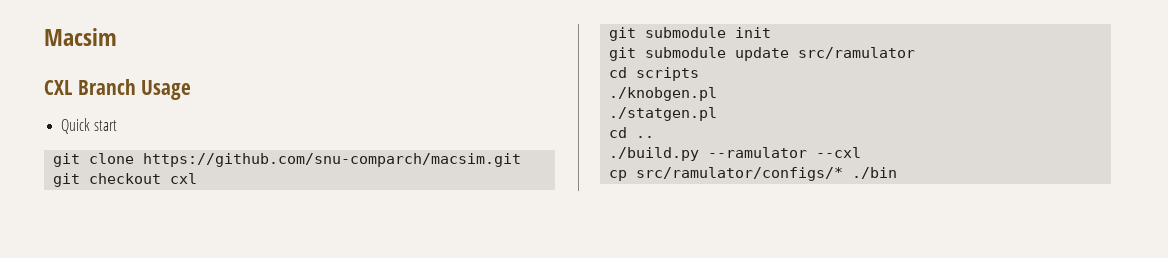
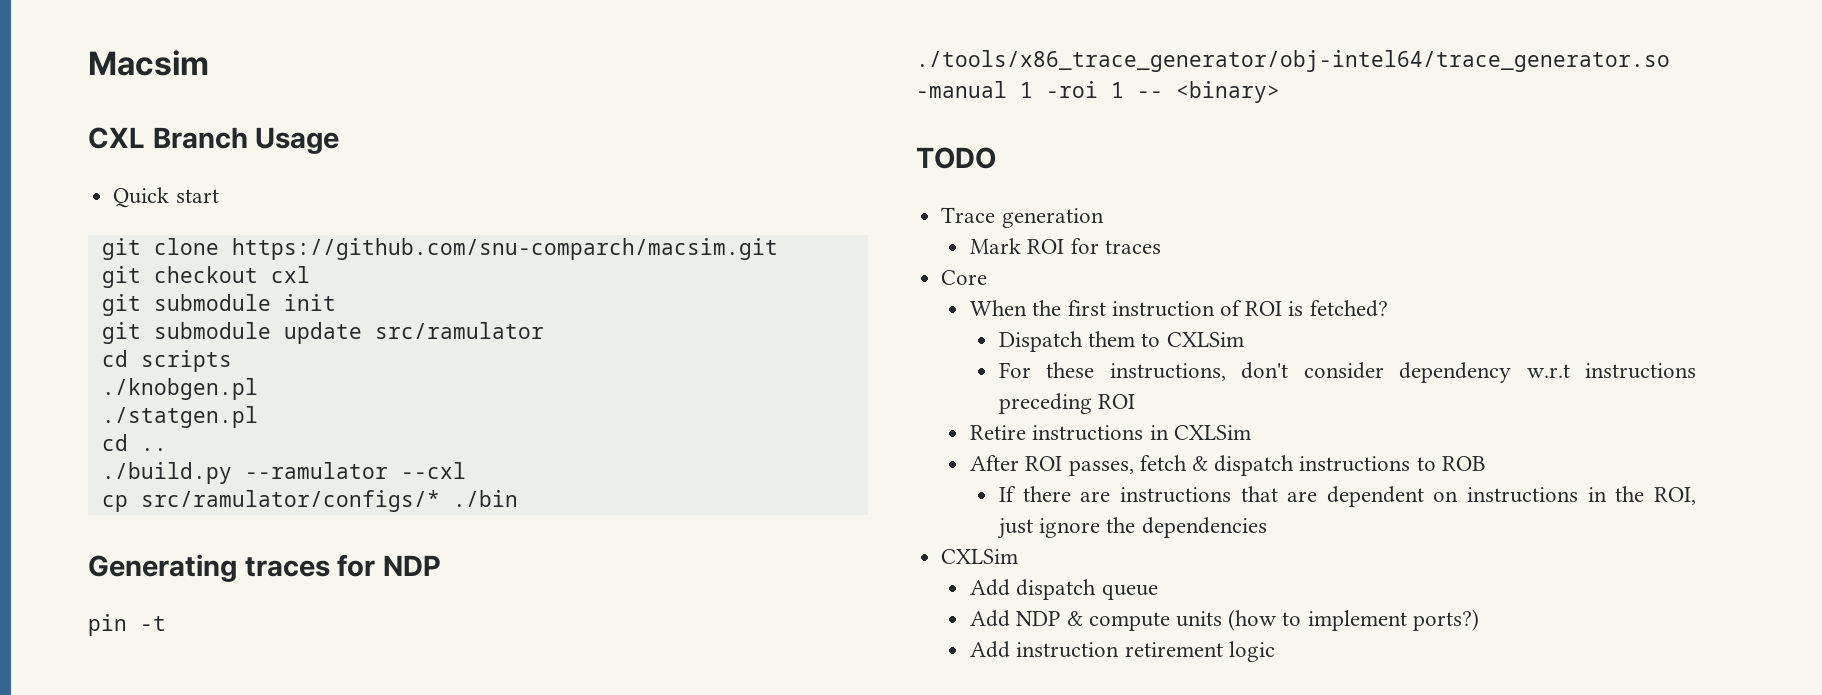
(898, 173) none -> [88,554,442,582] [88,614,166,636] [916,50,1670,72] [916,81,1280,103] [916,147,996,169] [941,207,1104,228] [970,238,1161,254] [941,270,988,285] [970,300,1388,317] [999,331,1244,352] [999,362,1696,383] [999,393,1136,414] [970,425,1251,441] [970,455,1486,476] [999,486,1696,507] [997,517,1267,539] [941,549,1019,564] [970,579,1158,600] [970,609,1479,631] [970,641,1275,662] // Generating traces for NDP // pin -t ./tools/x86_trace_generator/obj-intel64/trace_generator.so -manual 1 -roi 1 -- <binary> // TODO // Trace generation // Mark ROI for traces // Core // When the first instruction of ROI is fetched? // Dispatch them to CXLSim // For these instructions, don't consider dependency w.r.t instructions preceding ROI // Retire instructions in CXLSim // After ROI passes, fetch & dispatch instructions to ROB // If there are instructions that are dependent on instructions in the ROI, just ignore the dependencies // CXLSim // Add dispatch queue // Add NDP & compute units (how to implement ports?) // Add instruction retirement logic

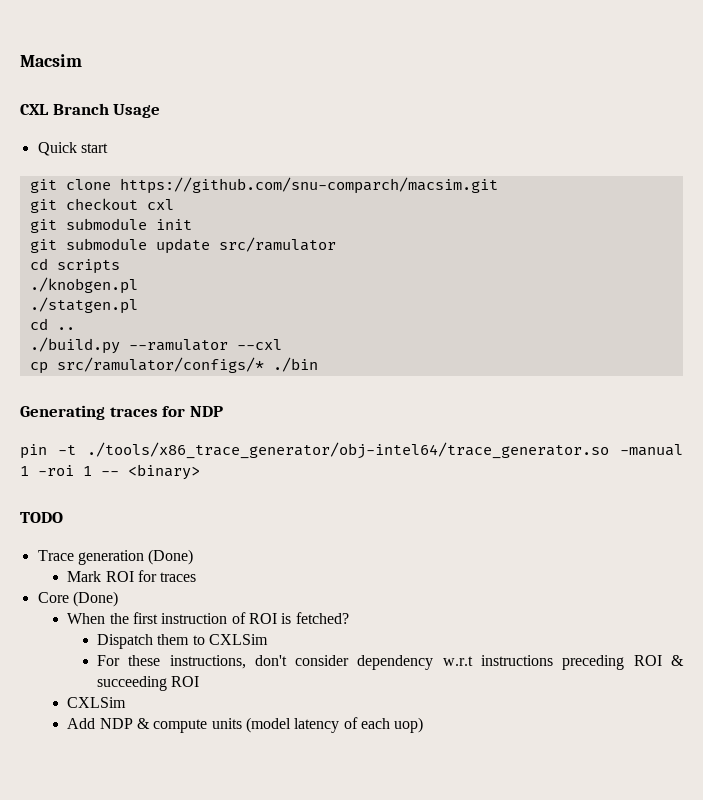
(1104, 218) none -> [148,549,194,565] (Done)
(988, 277) none -> [72,591,118,607] (Done)
[970,425,1251,441] [970,455,1486,476] [999,486,1696,507] [997,517,1267,539] [941,549,1019,564] [970,579,1158,600] // Retire instructions in CXLSim // After ROI passes, fetch & dispatch instructions to ROB // If there are instructions that are dependent on instructions in the ROI, just ignore the dependencies // CXLSim // Add dispatch queue -> [671,655,685,666] [96,676,200,691] [67,697,127,708] & succeeding ROI // CXLSim
[1228,609,1479,631] [970,641,1275,662] (how to implement ports?) // Add instruction retirement logic -> [245,717,424,733] (model latency of each uop)

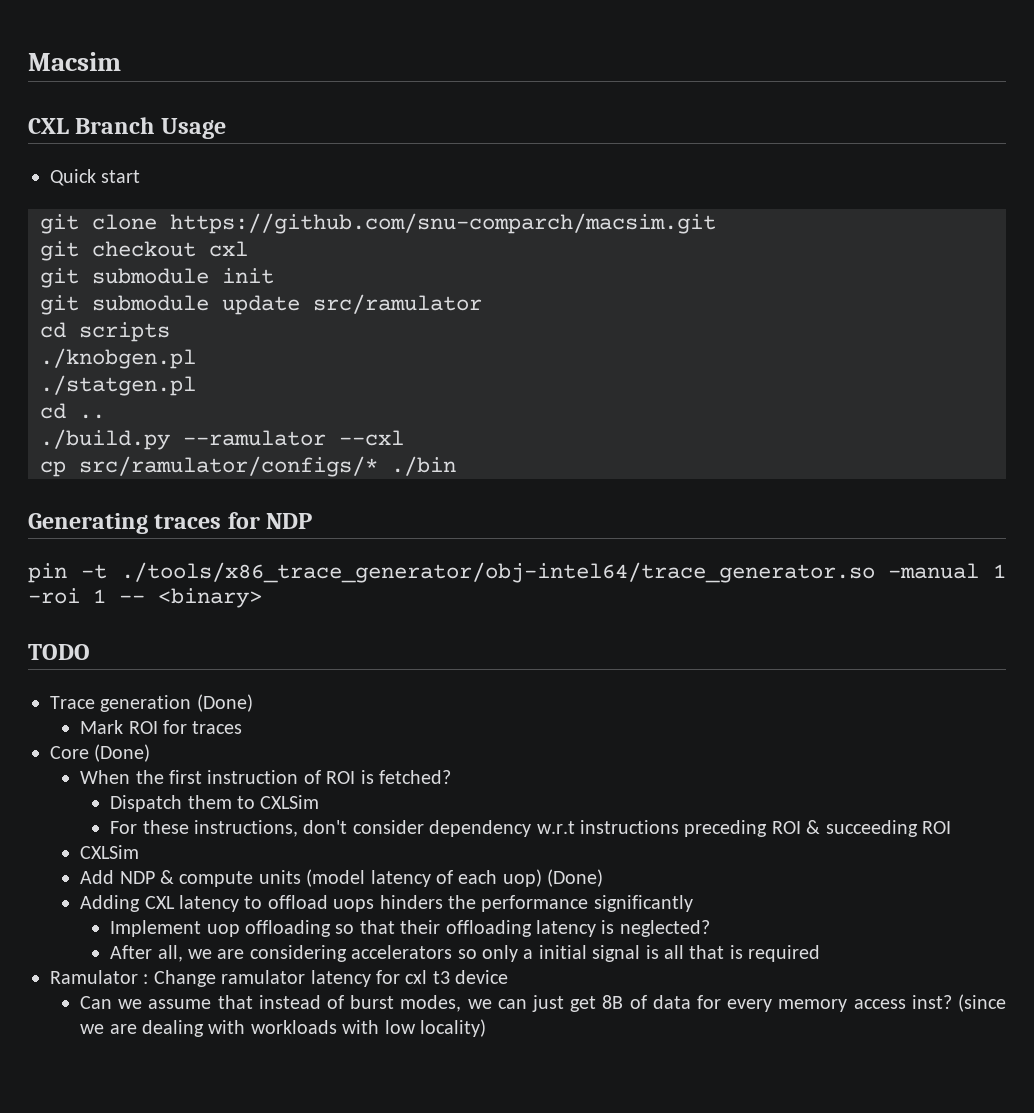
(424, 725) none -> [547,869,604,887] [80,895,693,912] [110,920,710,937] [110,945,821,962] [50,970,509,987] [80,994,1007,1012] [80,1019,486,1037] (Done) // Adding CXL latency to offload uops hinders the performance significantly // Implement uop offloading so that their offloading latency is neglected? // After all, we are considering accelerators so only a initial signal is all that is required // Ramulator : Change ramulator latency for cxl t3 device // Can we assume that instead of burst modes, we can just get 8B of data for every memory access inst? (since we are dealing with workloads with low locality)

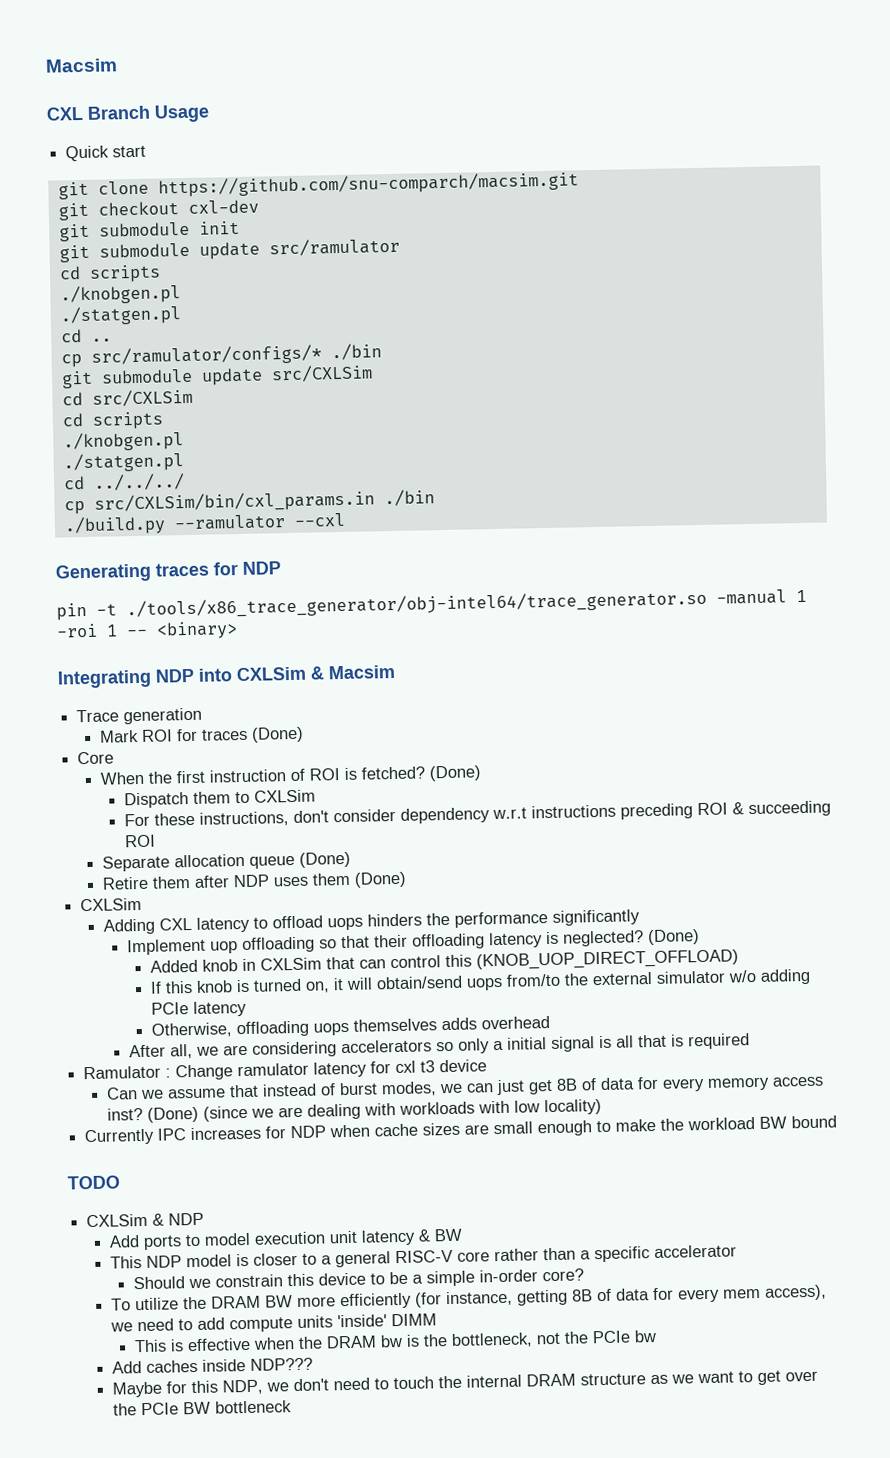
[209,241,248,257] cxl -> [187,199,259,214] cxl-dev
(105, 416) none -> [60,343,382,368] [60,364,373,389] [61,388,193,407] [61,411,164,430] [62,431,184,452] [62,452,184,473] [62,473,185,491] [63,489,435,515] // cp src/ramulator/configs/* ./bin // git submodule update src/CXLSim // cd src/CXLSim // cd scripts // ./knobgen.pl // ./statgen.pl // cd ../../../ // cp src/CXLSim/bin/cxl_params.in ./bin
[40,456,456,477] // cp src/ramulator/configs/* ./bin -> (346, 519) none
[28,644,90,660] TODO -> [57,664,395,689] Integrating NDP into CXLSim & Macsim
[196,694,253,712] (Done) -> (203, 716) none
(243, 727) none -> [251,726,305,743] (Done)
[94,744,151,762] (Done) -> (115, 758) none
(451, 777) none -> [429,765,483,782] (Done)
[80,845,140,859] [80,869,604,887] CXLSim // Add NDP & compute units (model latency of each uop) (Done) -> [102,851,352,872] [102,871,408,890] [80,897,143,912] Separate allocation queue (Done) // Retire them after NDP uses them (Done) // CXLSim
(710, 928) none -> [646,929,700,946] [149,949,739,973] [149,968,811,994] [150,1000,247,1017] [150,1016,550,1038] (Done) // Added knob in CXLSim that can control this (KNOB_UOP_DIRECT_OFFLOAD) // If this knob is turned on, it will obtain/send uops from/to the external simulator w/o adding PCIe latency // Otherwise, offloading uops themselves adds overhead
(952, 1002) none -> [147,1106,200,1123] (Done)
(486, 1028) none -> [84,1115,838,1146] [67,1175,120,1190] [86,1212,205,1228] [109,1228,464,1250] [110,1244,738,1269] [132,1268,584,1290] [111,1284,828,1311] [110,1313,438,1333] [133,1329,657,1353] [112,1357,314,1374] [112,1370,819,1398] [113,1400,293,1416] // Currently IPC increases for NDP when cache sizes are small enough to make the workload BW bound // TODO // CXLSim & NDP // Add ports to model execution unit latency & BW // This NDP model is closer to a general RISC-V core rather than a specific accelerator // Should we constrain this device to be a simple in-order core? // To utilize the DRAM BW more efficiently (for instance, getting 8B of data for every mem access), we need to add compute units 'inside' DIMM // This is effective when the DRAM bw is the bottleneck, not the PCIe bw // Add caches inside NDP??? // Maybe for this NDP, we don't need to touch the internal DRAM structure as we want to get over the PCIe BW bottleneck

